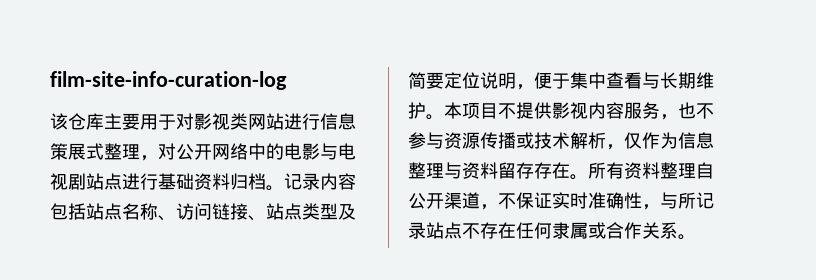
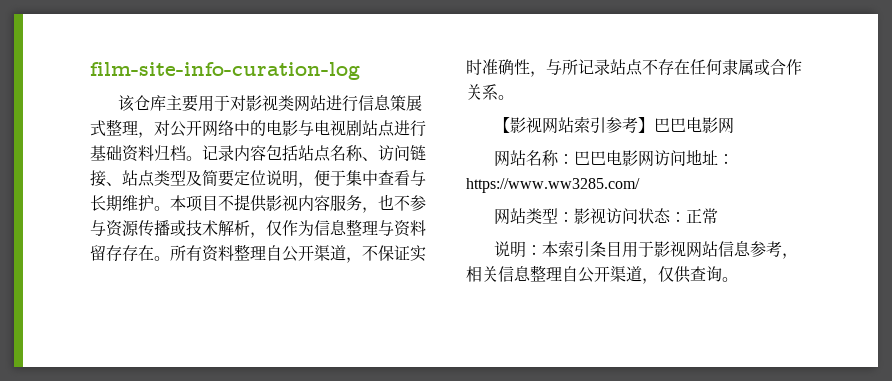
(696, 237) none -> [493,116,734,134] [493,149,734,167] [466,178,640,193] [493,208,718,225] [493,240,798,259] [466,265,738,284] // 【影视网站索引参考】巴巴电影网 // 网站名称：巴巴电影网访问地址：https://www.ww3285.com/ // 网站类型：影视访问状态：正常 // 说明：本索引条目用于影视网站信息参考，相关信息整理自公开渠道，仅供查询。

